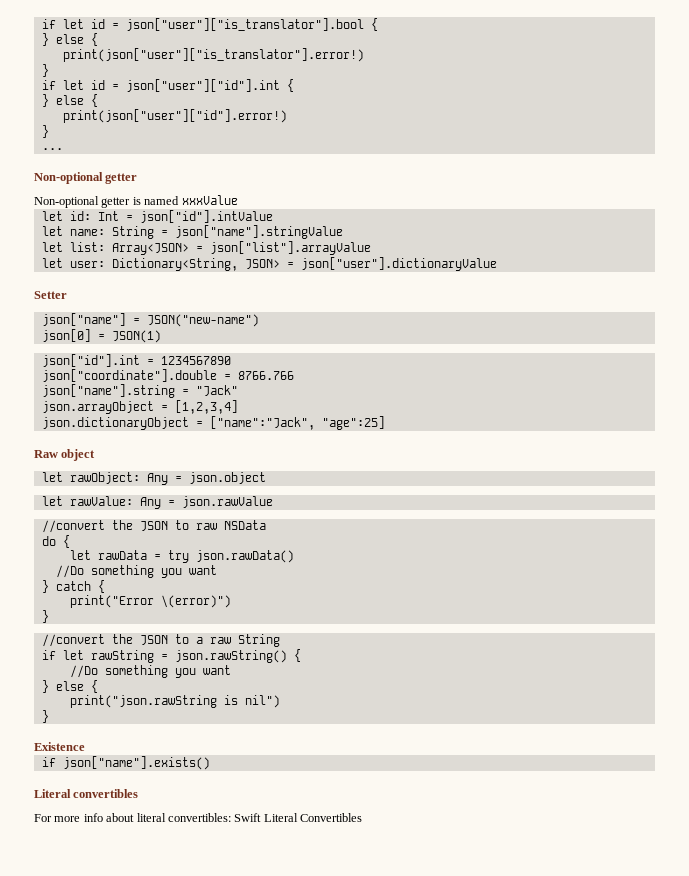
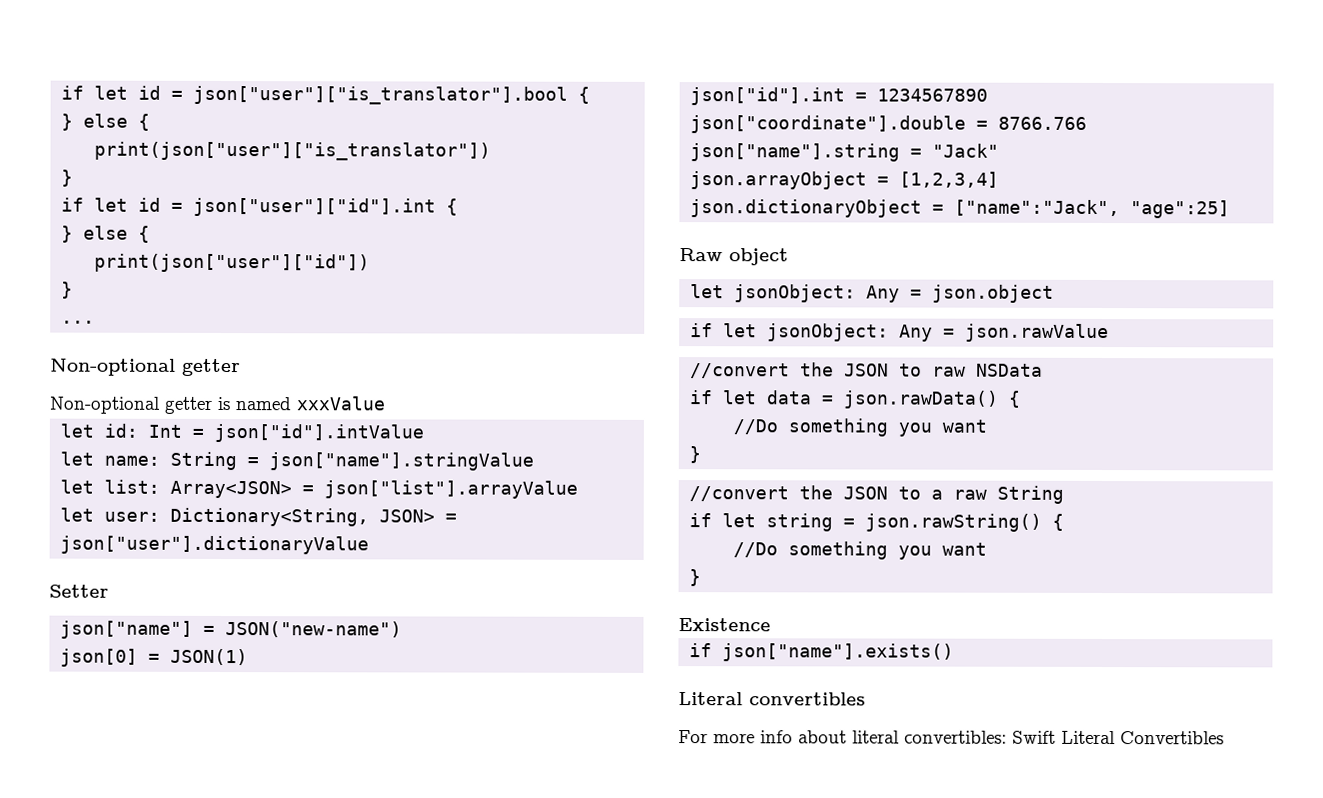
[62,48,364,62] print(json["user"]["is_translator"].error!) -> [94,141,492,161] print(json["user"]["is_translator"])
[62,109,287,123] print(json["user"]["id"].error!) -> [94,253,371,273] print(json["user"]["id"])
[69,472,140,484] rawObject: -> [734,284,857,303] jsonObject:
[41,496,133,506] let rawValue: -> [690,323,890,342] if let jsonObject:
[41,535,70,548] [69,550,294,563] [55,565,217,578] [41,580,105,593] [69,595,231,608] do { // let rawData = try json.rawData() // //Do something you want // } catch { // print("Error \(error)") -> [689,390,1022,409] [733,418,988,437] if let data = json.rawData() { // //Do something you want
[90,650,154,663] rawString -> [766,513,834,532] string
[41,680,98,693] [69,695,280,708] // } else { // print("json.rawString is nil") -> (988, 549) none

